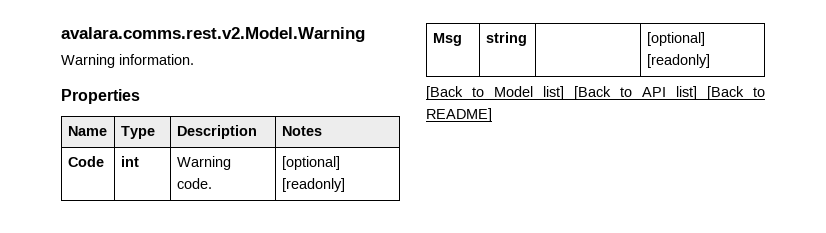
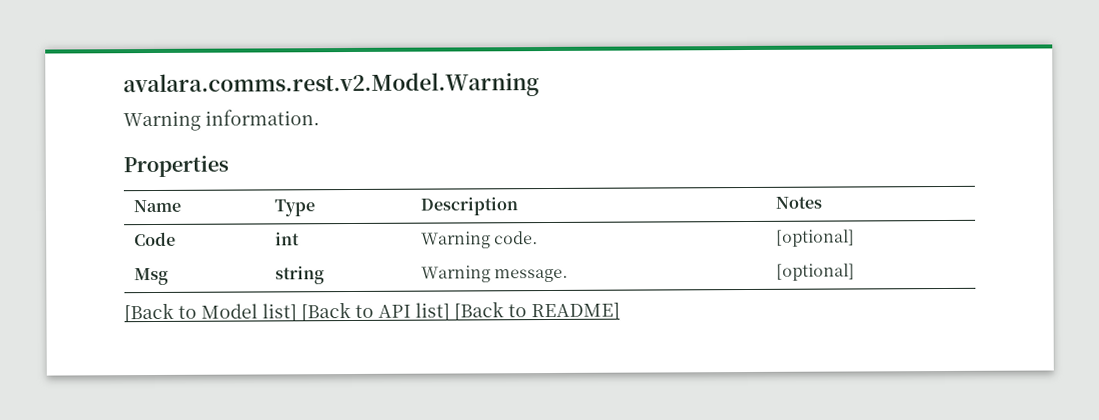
[281,178,345,192] [readonly] -> (855, 238) none
[646,32,705,46] [646,54,710,68] | [optional] [readonly] -> [420,265,568,283] [775,263,855,281] Warning message. | [optional]

